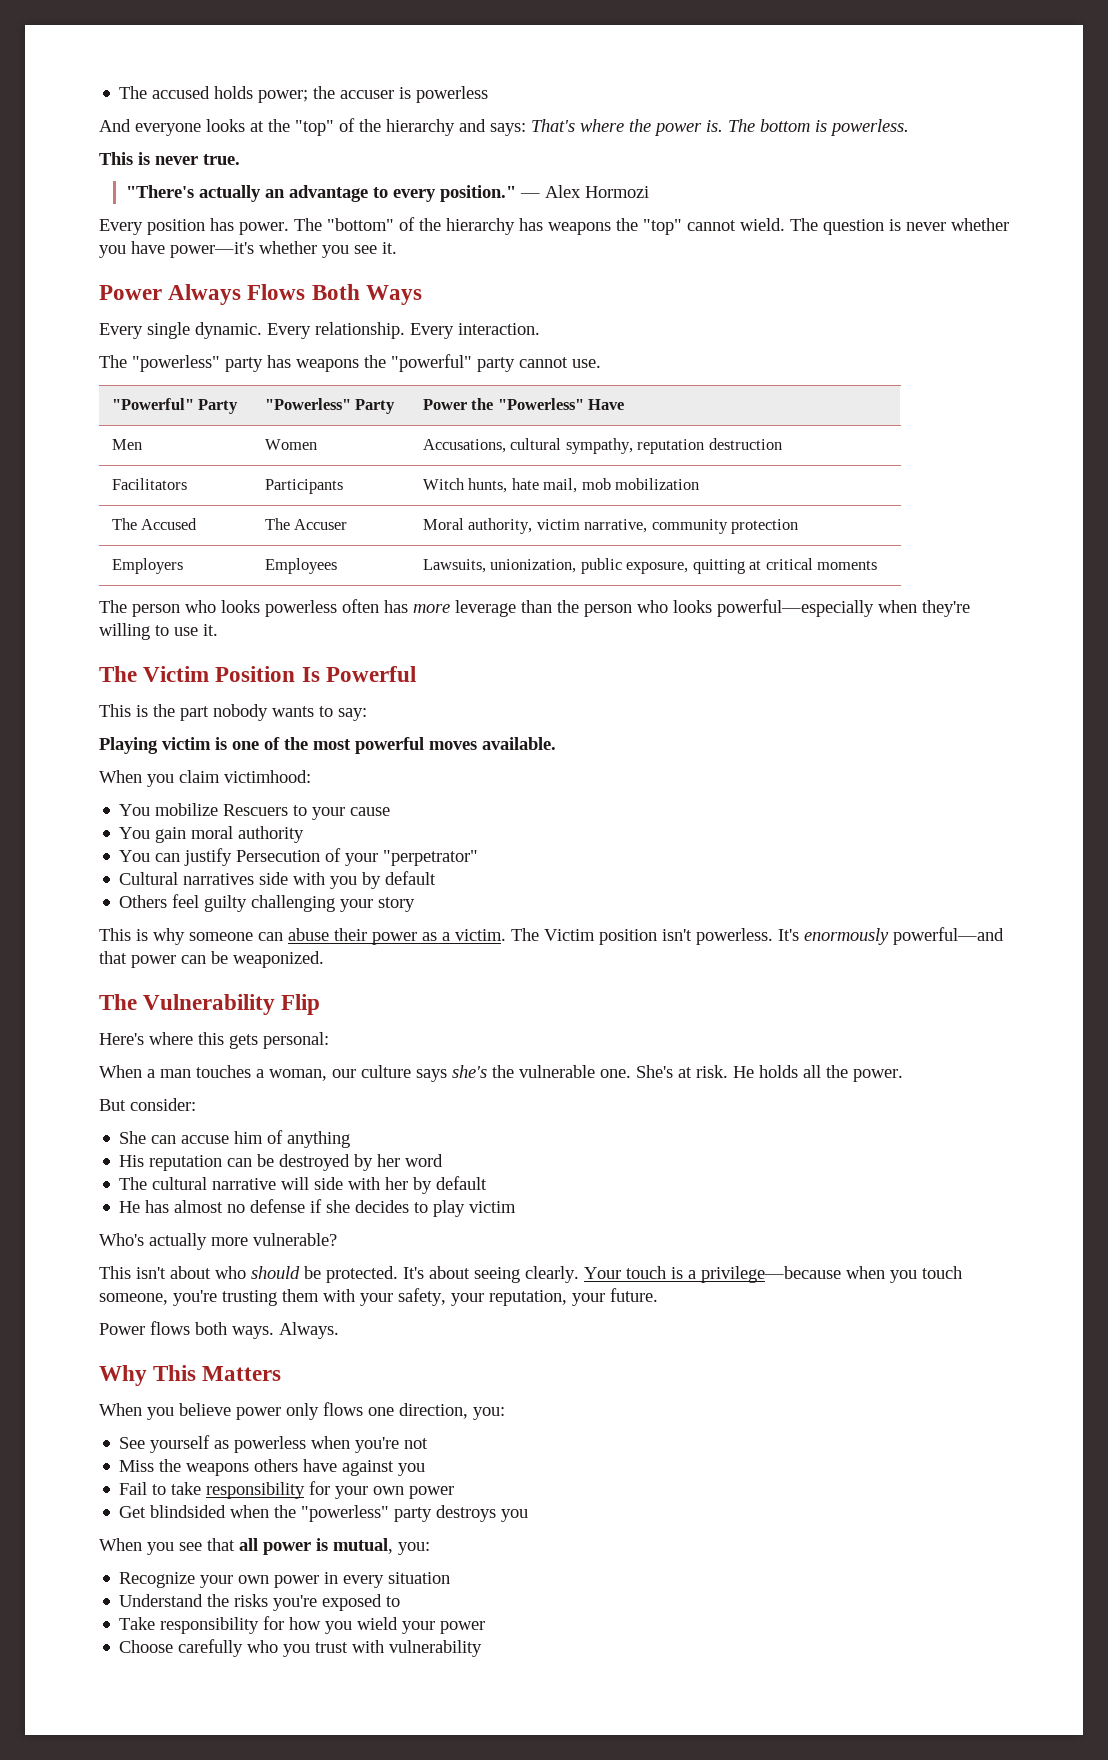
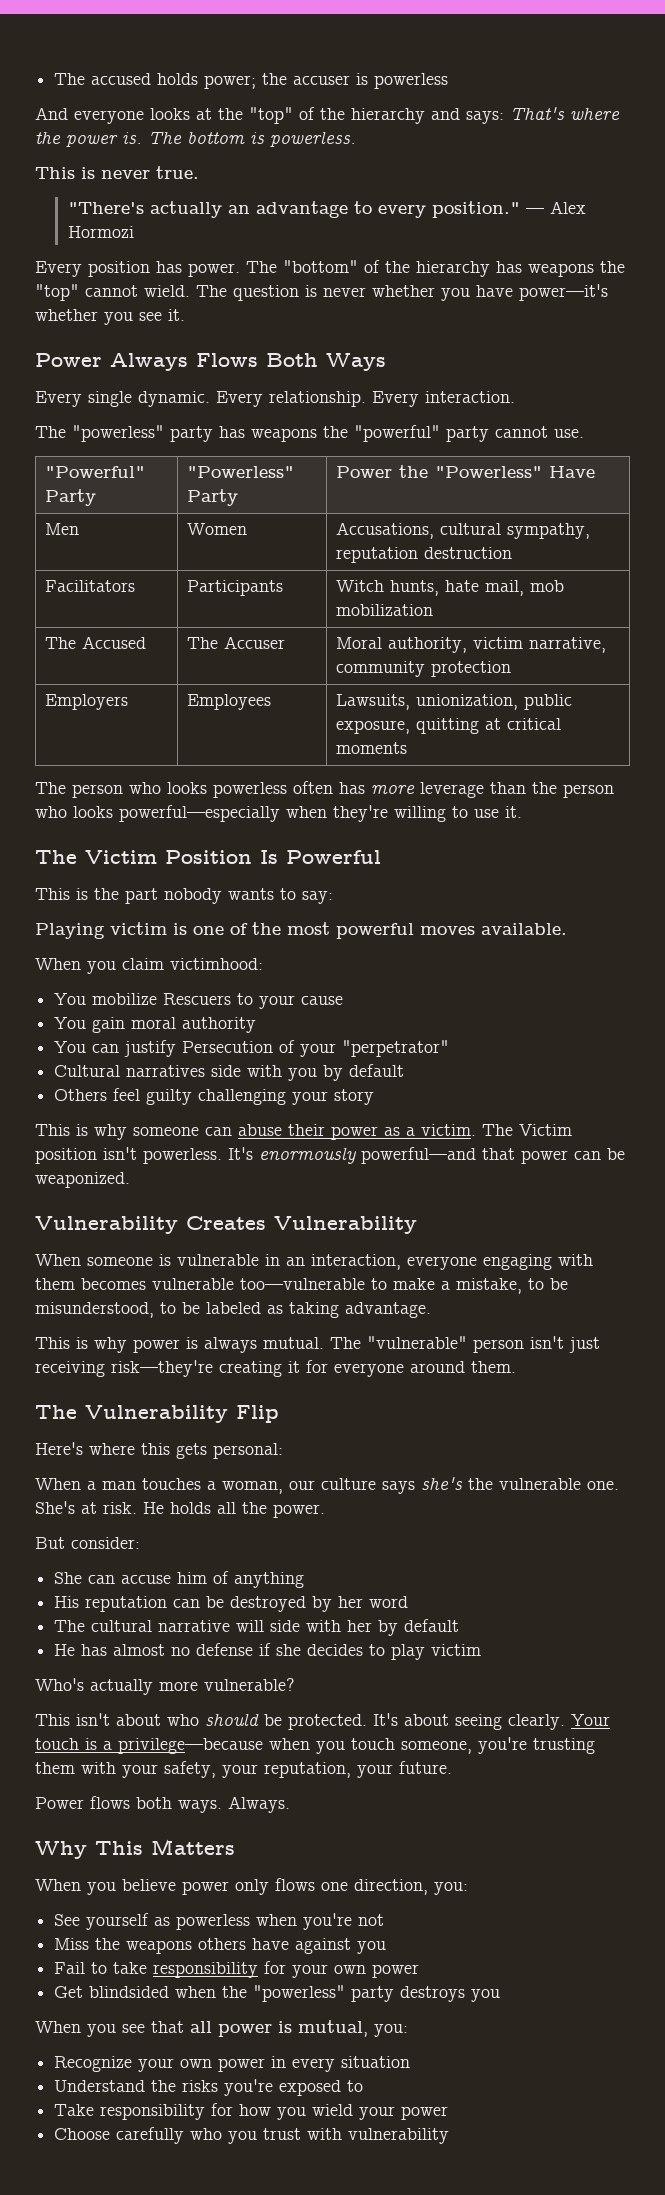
(324, 959) none -> [35,1216,417,1234] [35,1254,593,1270] [35,1278,568,1294] [35,1302,431,1318] [35,1336,600,1353] [35,1360,516,1377] // Vulnerability Creates Vulnerability // When someone is vulnerable in an interaction, everyone engaging with them becomes vulnerable too—vulnerable to make a mistake, to be misunderstood, to be labeled as taking advantage. // This is why power is always mutual. The "vulnerable" person isn't just receiving risk—they're creating it for everyone around them.

